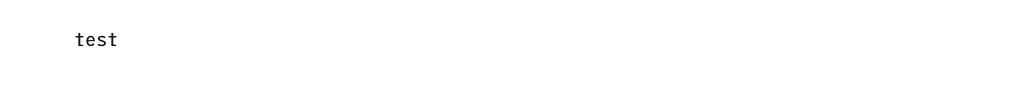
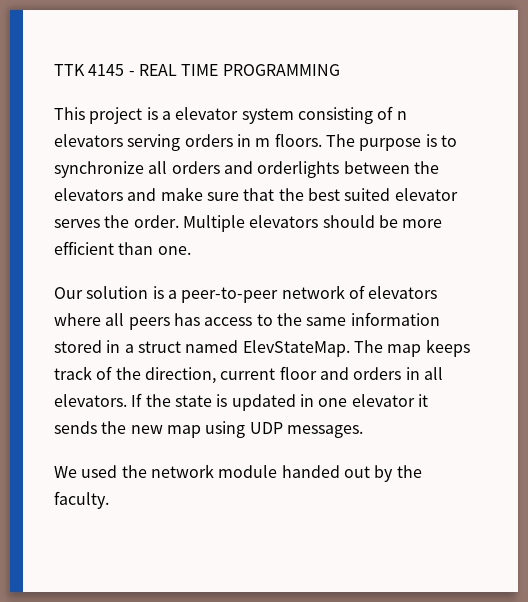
[74,32,118,47] test -> [54,64,340,76] [54,106,407,124] [54,133,457,151] [54,161,439,178] [54,187,458,201] [54,215,443,232] [54,241,191,255] [54,285,438,303] [54,312,440,330] [54,339,470,357] [54,366,443,384] [54,393,428,411] [54,421,363,438] [54,464,422,482] [54,491,109,509] TTK 4145 - REAL TIME PROGRAMMING // This project is a elevator system consisting of n elevators serving orders in m floors. The purpose is to synchronize all orders and orderlights between the elevators and make sure that the best suited elevator serves the order. Multiple elevators should be more efficient than one. // Our solution is a peer-to-peer network of elevators where all peers has access to the same information stored in a struct named ElevStateMap. The map keeps track of the direction, current floor and orders in all elevators. If the state is updated in one elevator it sends the new map using UDP messages. // We used the network module handed out by the faculty.

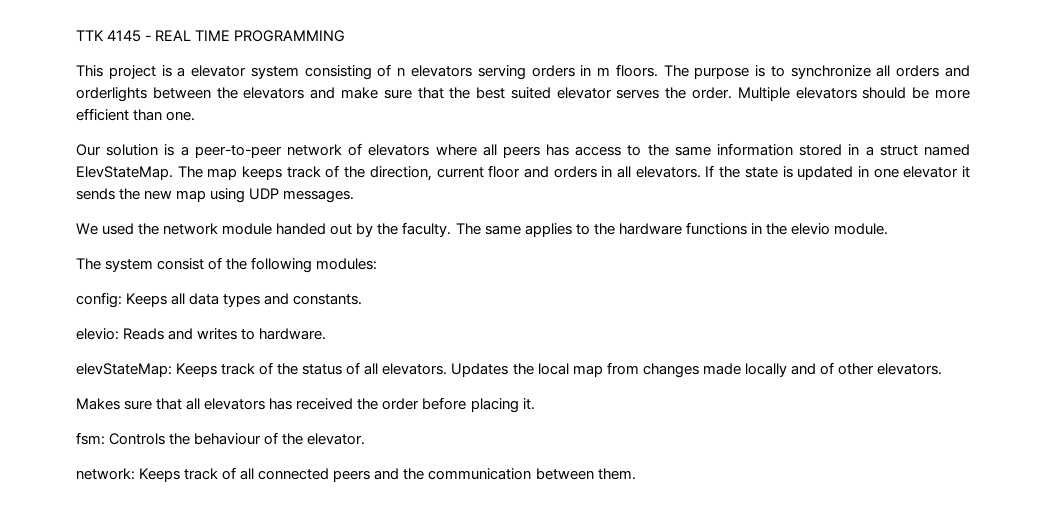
(109, 500) none -> [455,222,888,237] [76,257,378,273] [76,292,363,308] [76,328,327,340] [76,362,942,378] [76,397,535,413] [76,432,366,445] [76,467,636,482] The same applies to the hardware functions in the elevio module. // The system consist of the following modules: // config: Keeps all data types and constants. // elevio: Reads and writes to hardware. // elevStateMap: Keeps track of the status of all elevators. Updates the local map from changes made locally and of other elevators. // Makes sure that all elevators has received the order before placing it. // fsm: Controls the behaviour of the elevator. // network: Keeps track of all connected peers and the communication between them.

